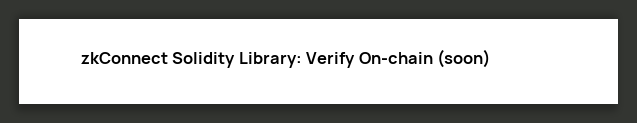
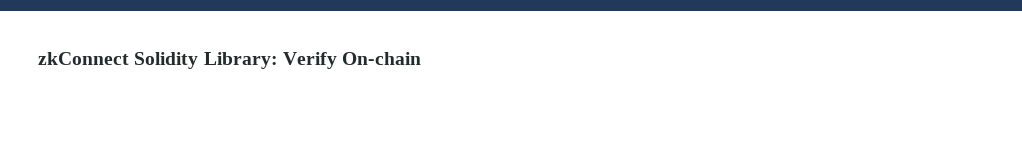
[437,49,491,68] (soon) -> (422, 58) none

